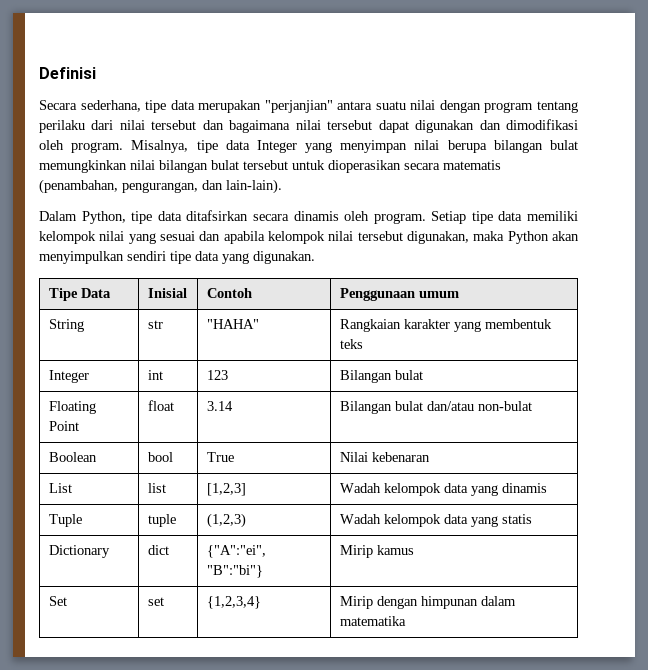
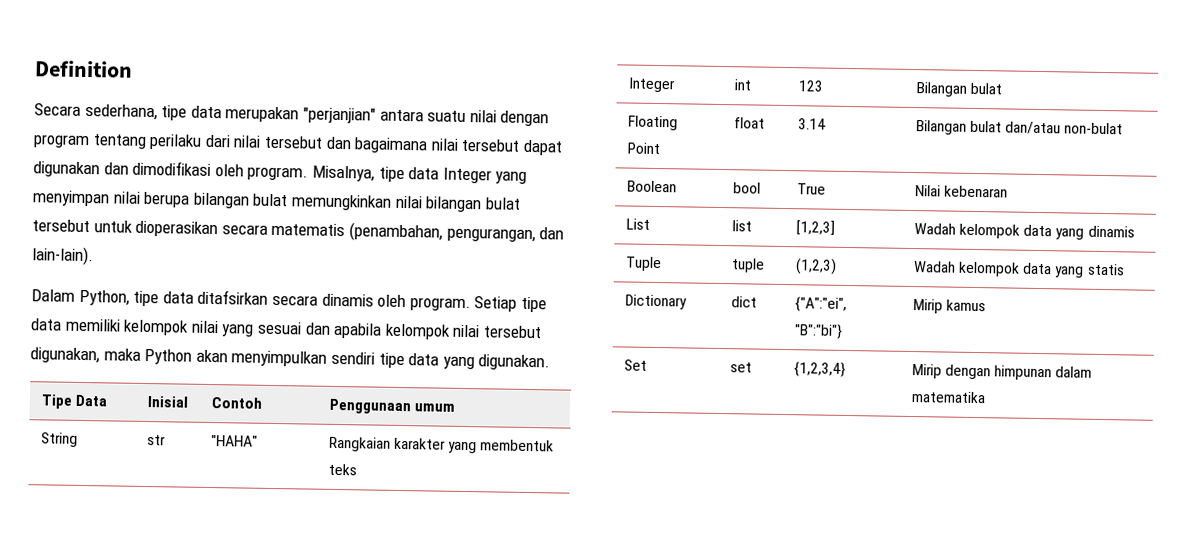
[39,67,96,79] Definisi -> [34,60,133,78] Definition

